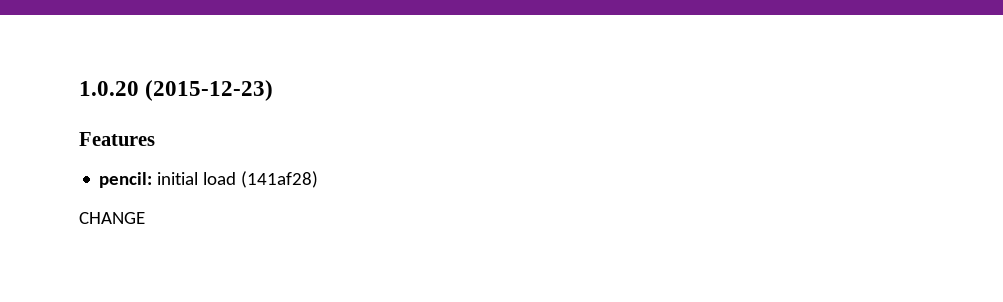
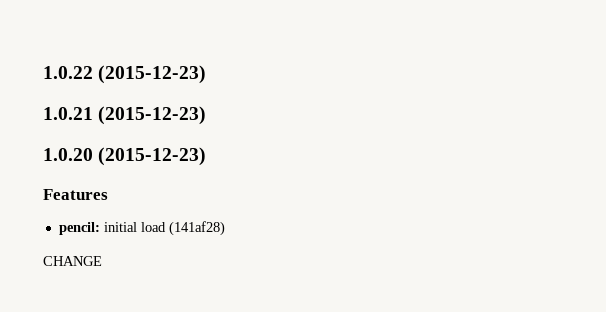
(79, 88) none -> [43,65,207,84] [43,106,207,125] 1.0.22 (2015-12-23) // 1.0.21 (2015-12-23) //

